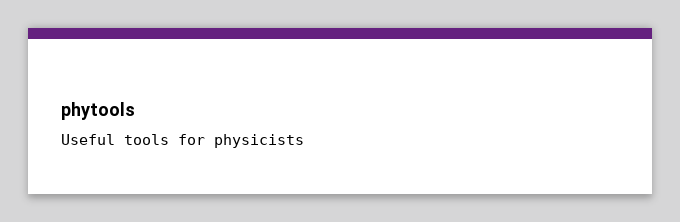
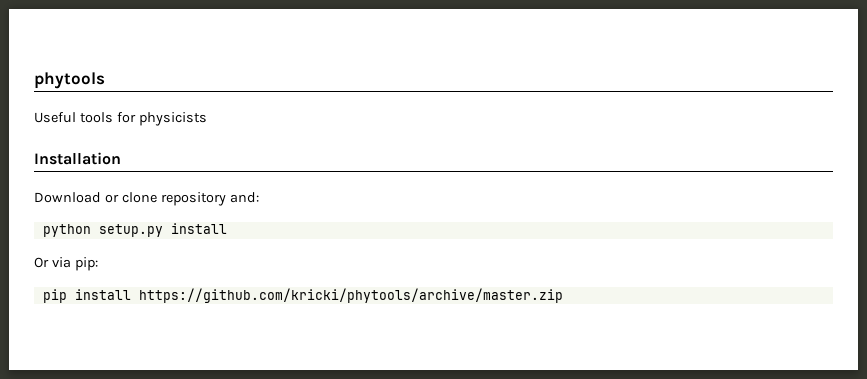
(304, 141) none -> [34,152,121,165] [34,192,259,206] [42,223,227,237] [34,257,98,271] [42,288,563,303] // Installation // Download or clone repository and: // python setup.py install // Or via pip: // pip install https://github.com/kricki/phytools/archive/master.zip

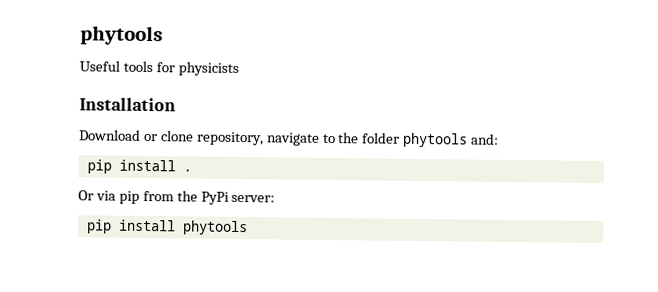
[160,192,226,206] repository -> [196,131,469,148] repository, navigate to the folder phytools
[42,223,227,237] python setup.py install -> [86,159,192,174] pip install .
[74,257,98,271] [42,288,563,303] pip: // pip install https://github.com/kricki/phytools/archive/master.zip -> [118,190,276,205] [86,219,248,236] pip from the PyPi server: // pip install phytools

